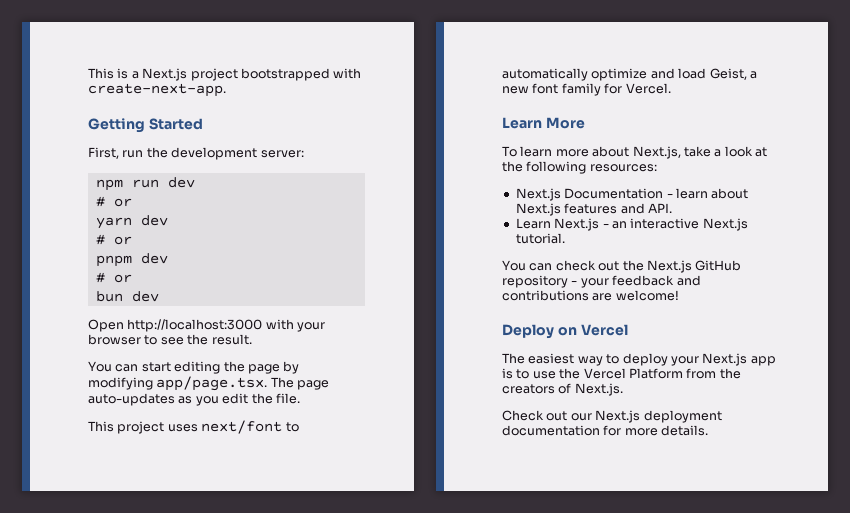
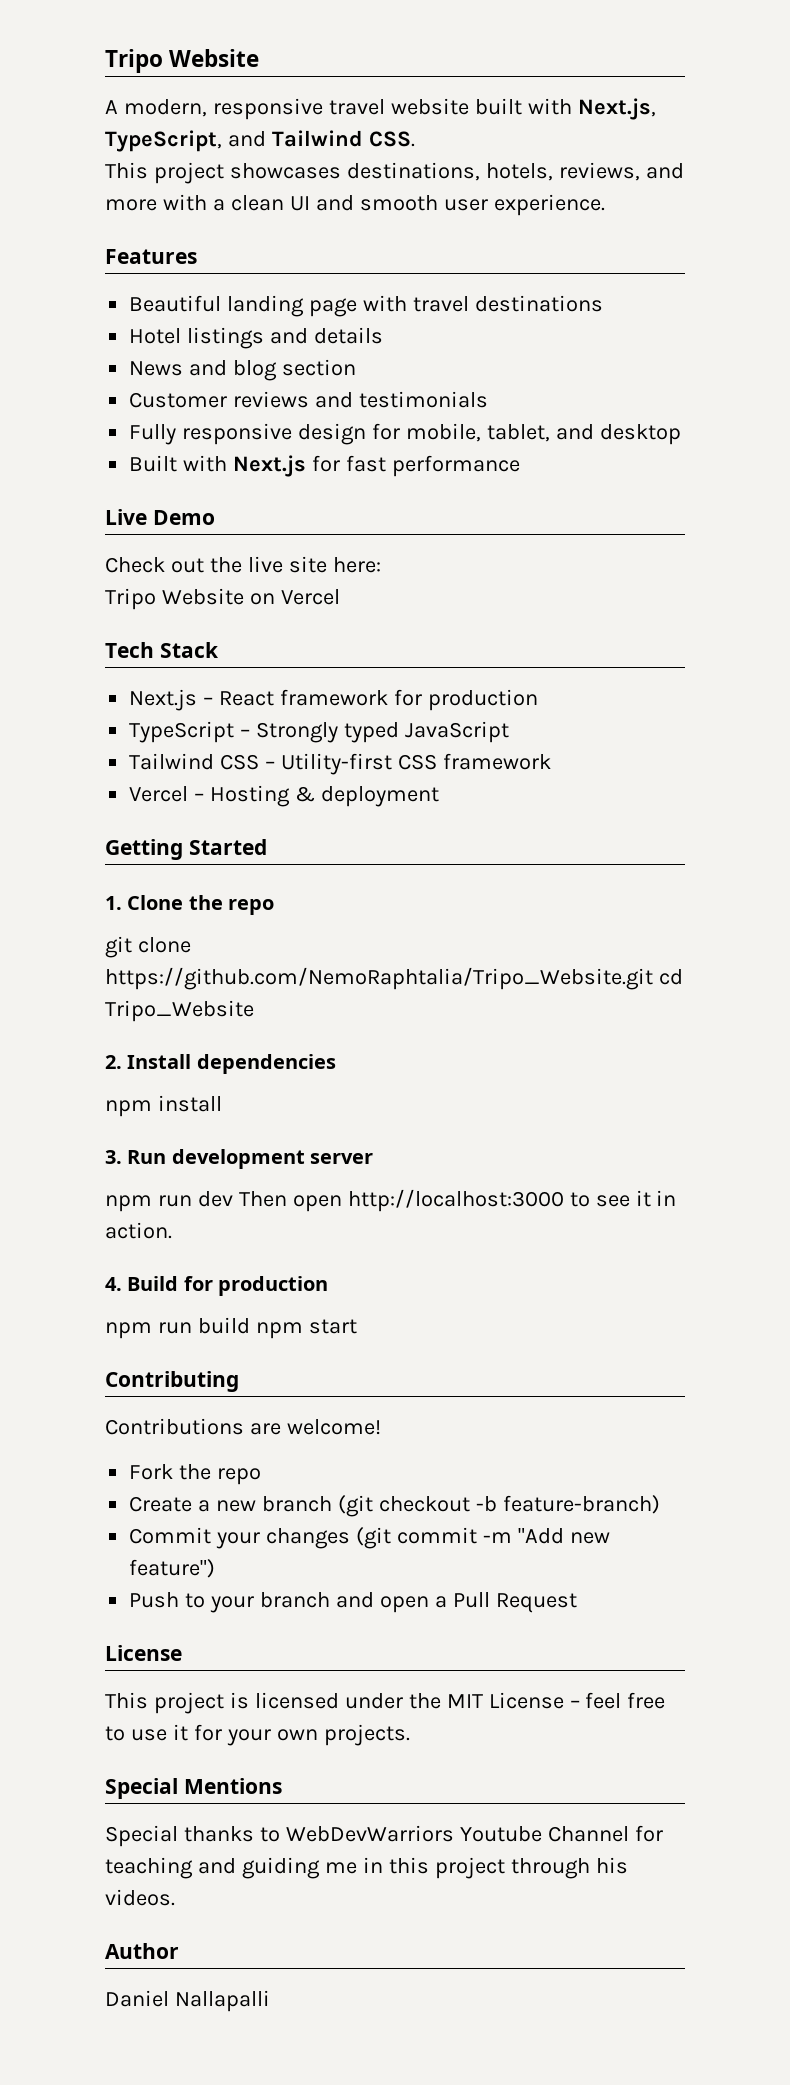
[88,68,362,81] [88,83,226,97] [88,118,203,133] [88,147,304,160] [95,177,195,191] [95,196,132,207] [95,215,168,229] [95,234,132,245] [95,253,168,267] [95,272,132,283] [95,291,159,302] [88,319,326,332] [88,334,252,345] [88,361,300,374] [88,376,330,391] [88,393,300,406] [88,420,299,434] [502,68,757,81] [502,83,671,96] [502,117,585,129] [502,146,767,159] [502,161,657,174] [515,188,749,201] [515,203,672,216] [515,218,748,231] [515,233,565,244] [502,260,742,273] [502,275,701,288] [502,290,679,301] [502,324,628,339] [502,353,776,366] [502,368,741,379] [502,383,623,396] [502,410,722,423] [502,425,709,436] This is a Next.js project bootstrapped with create-next-app. // Getting Started // First, run the development server: // npm run dev // # or // yarn dev // # or // pnpm dev // # or // bun dev // Open http://localhost:3000 with your browser to see the result. // You can start editing the page by modifying app/page.tsx. The page auto-updates as you edit the file. // This project uses next/font to automatically optimize and load Geist, a new font family for Vercel. // Learn More // To learn more about Next.js, take a look at the following resources: // Next.js Documentation - learn about Next.js features and API. // Learn Next.js - an interactive Next.js tutorial. // You can check out the Next.js GitHub repository - your feedback and contributions are welcome! // Deploy on Vercel // The easiest way to deploy your Next.js app is to use the Vercel Platform from the creators of Next.js. // Check out our Next.js deployment documentation for more details. -> [105,49,260,73] [105,98,656,120] [105,130,415,152] [105,162,684,184] [105,194,605,216] [105,249,197,264] [129,295,603,317] [129,327,384,349] [129,359,357,381] [129,391,489,408] [129,423,681,445] [129,455,520,477] [105,509,215,525] [105,556,381,573] [105,588,340,610] [105,642,219,658] [129,689,538,711] [129,721,509,743] [129,753,551,775] [129,785,439,807] [105,839,267,860] [105,895,275,915] [105,936,191,958] [105,967,683,990] [105,1000,254,1022] [105,1054,336,1074] [105,1095,222,1117] [105,1149,374,1169] [105,1189,677,1212] [105,1222,172,1239] [105,1276,329,1296] [105,1317,357,1339] [105,1371,239,1392] [105,1418,381,1435] [129,1464,262,1485] [129,1495,660,1517] [129,1527,610,1549] [129,1559,216,1578] [129,1592,577,1613] [105,1645,182,1661] [105,1692,666,1714] [105,1724,410,1746] [105,1778,282,1799] [105,1825,663,1847] [105,1857,628,1879] [105,1889,175,1906] [105,1943,179,1959] [105,1990,270,2012] Tripo Website // A modern, responsive travel website built with Next.js, TypeScript, and Tailwind CSS. // This project showcases destinations, hotels, reviews, and more with a clean UI and smooth user experience. // Features // Beautiful landing page with travel destinations // Hotel listings and details // News and blog section // Customer reviews and testimonials // Fully responsive design for mobile, tablet, and desktop // Built with Next.js for fast performance // Live Demo // Check out the live site here: // Tripo Website on Vercel // Tech Stack // Next.js – React framework for production // TypeScript – Strongly typed JavaScript // Tailwind CSS – Utility-first CSS framework // Vercel – Hosting & deployment // Getting Started // 1. Clone the repo // git clone https://github.com/NemoRaphtalia/Tripo_Website.git cd Tripo_Website // 2. Install dependencies // npm install // 3. Run development server // npm run dev Then open http://localhost:3000 to see it in action. // 4. Build for production // npm run build npm start // Contributing // Contributions are welcome! // Fork the repo // Create a new branch (git checkout -b feature-branch) // Commit your changes (git commit -m "Add new feature") // Push to your branch and open a Pull Request // License // This project is licensed under the MIT License – feel free to use it for your own projects. // Special Mentions // Special thanks to WebDevWarriors Youtube Channel for teaching and guiding me in this project through his videos. // Author // Daniel Nallapalli

